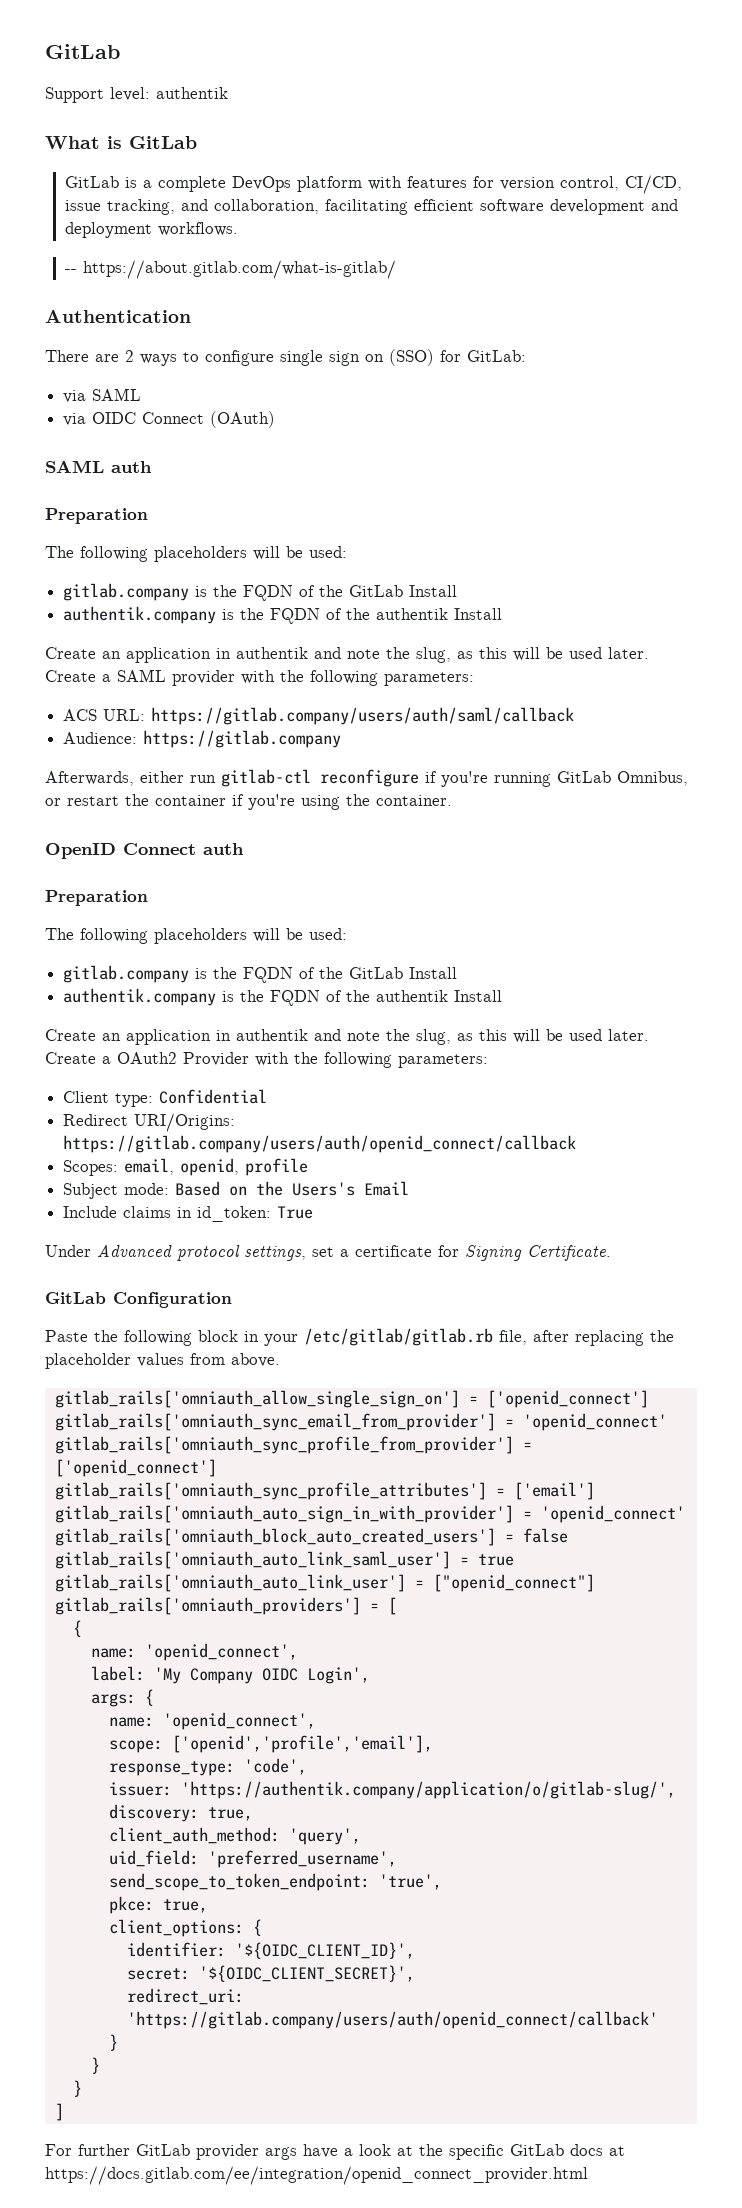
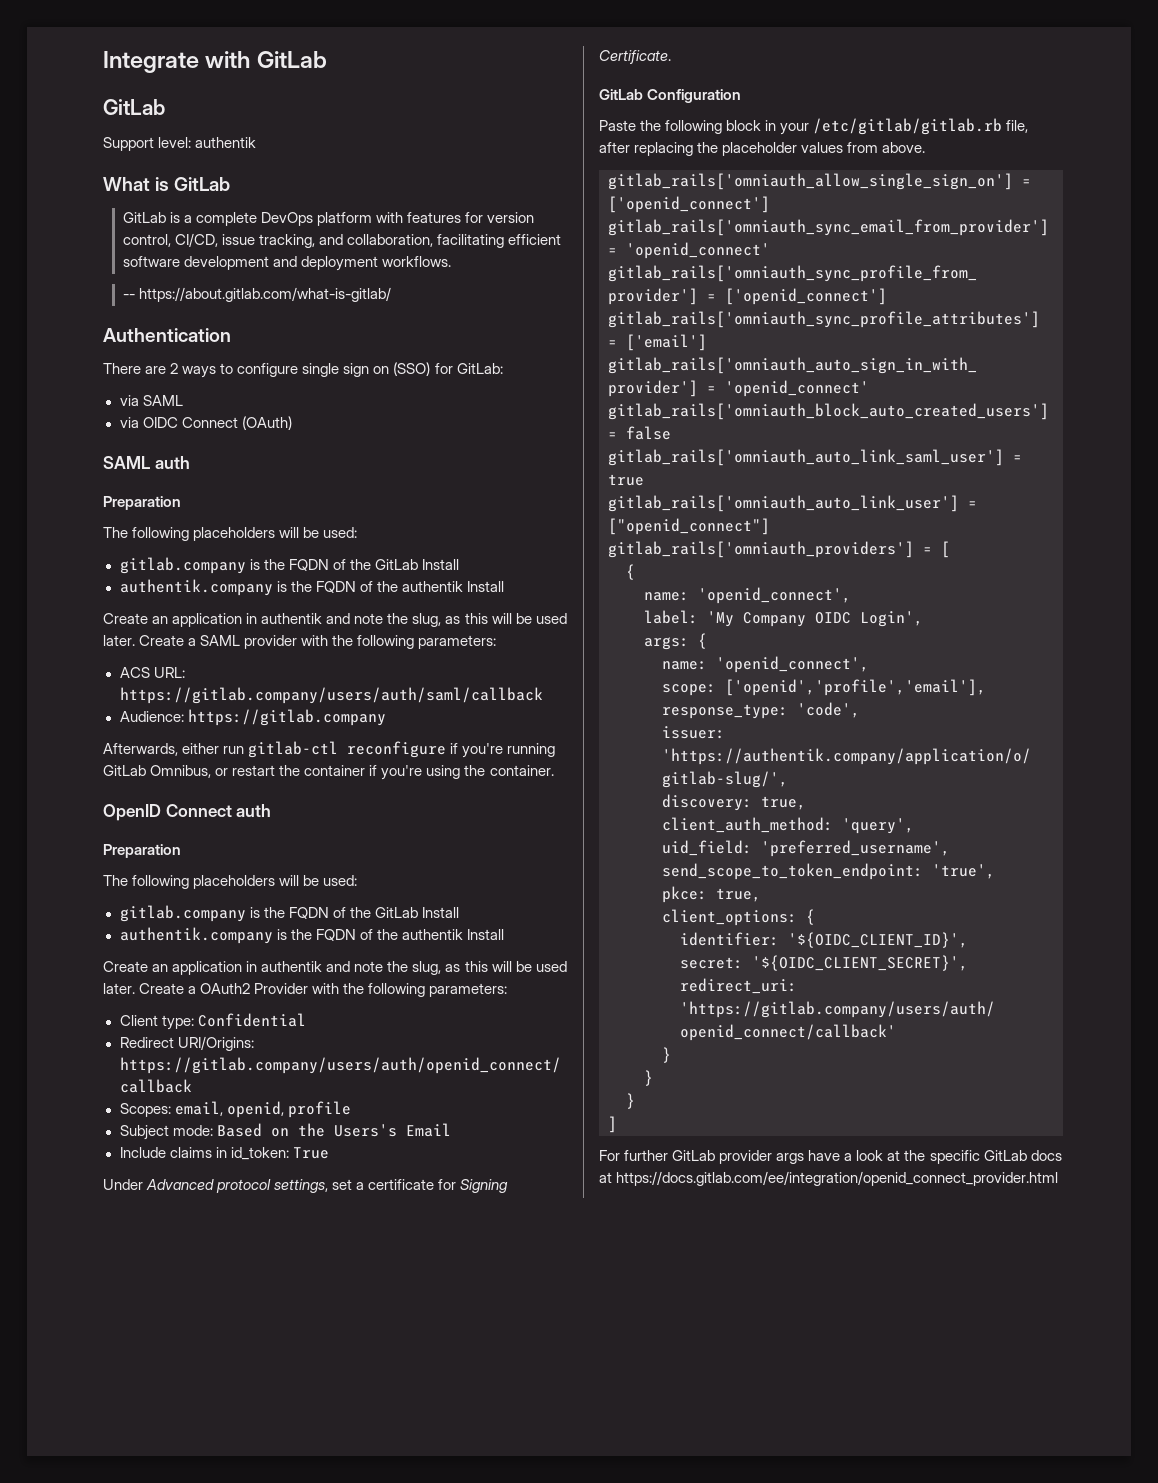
(45, 51) none -> [103,51,327,73] Integrate with GitLab //

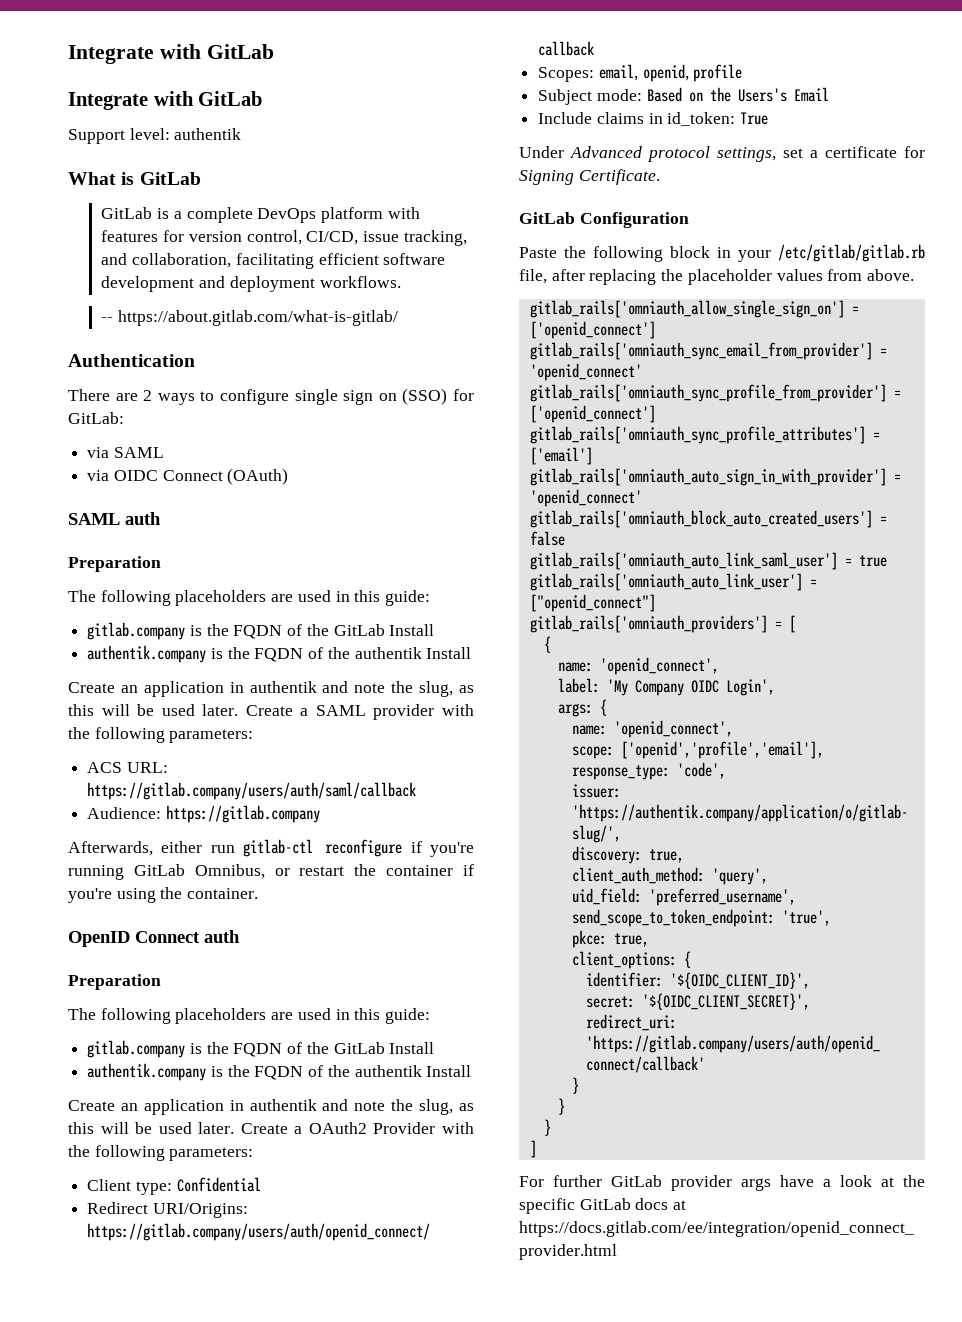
[103,51,327,73] Integrate with GitLab // -> [68,44,274,64] [68,91,194,110] Integrate with GitLab // Integrate with
[279,527,358,538] will be used: -> [271,590,431,606] are used in this guide:
[279,875,358,886] will be used: -> [271,1008,431,1024] are used in this guide:

